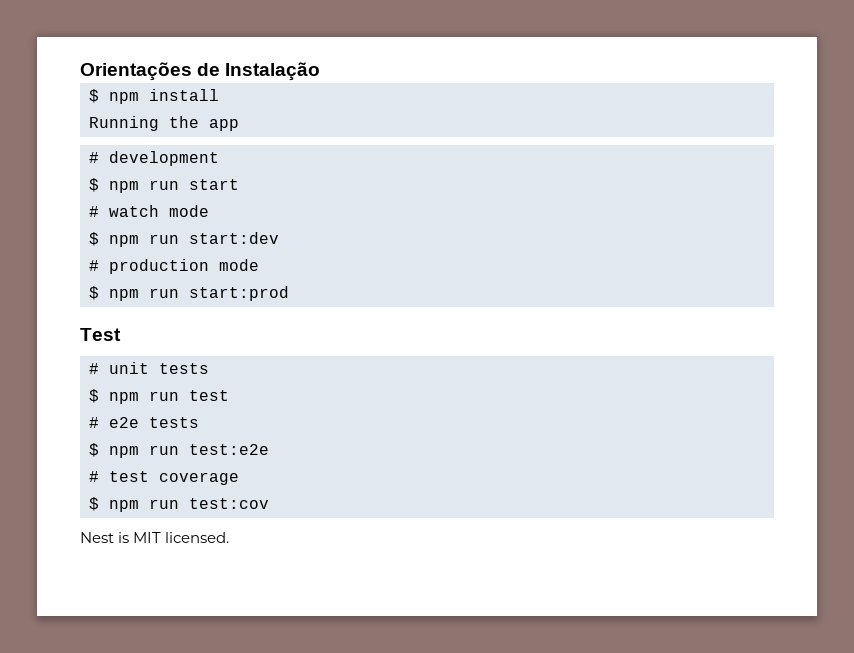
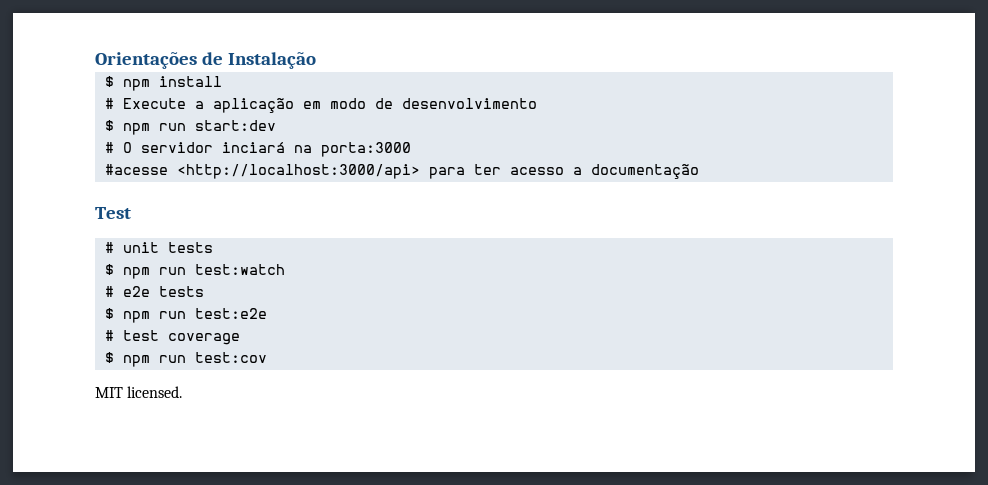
[89,116,239,131] [89,151,219,166] [89,178,239,193] [89,205,209,217] Running the app // # development // $ npm run start // # watch mode -> [104,98,537,113] # Execute a aplicação em modo de desenvolvimento
[109,259,259,274] [89,286,289,301] production mode // $ npm run start:prod -> [122,142,411,157] [104,164,699,179] O servidor inciará na porta:3000 // #acesse <http://localhost:3000/api> para ter acesso a documentação
[189,390,229,401] test -> [194,264,285,275] test:watch
[80,532,130,543] Nest is -> (267, 357) none

